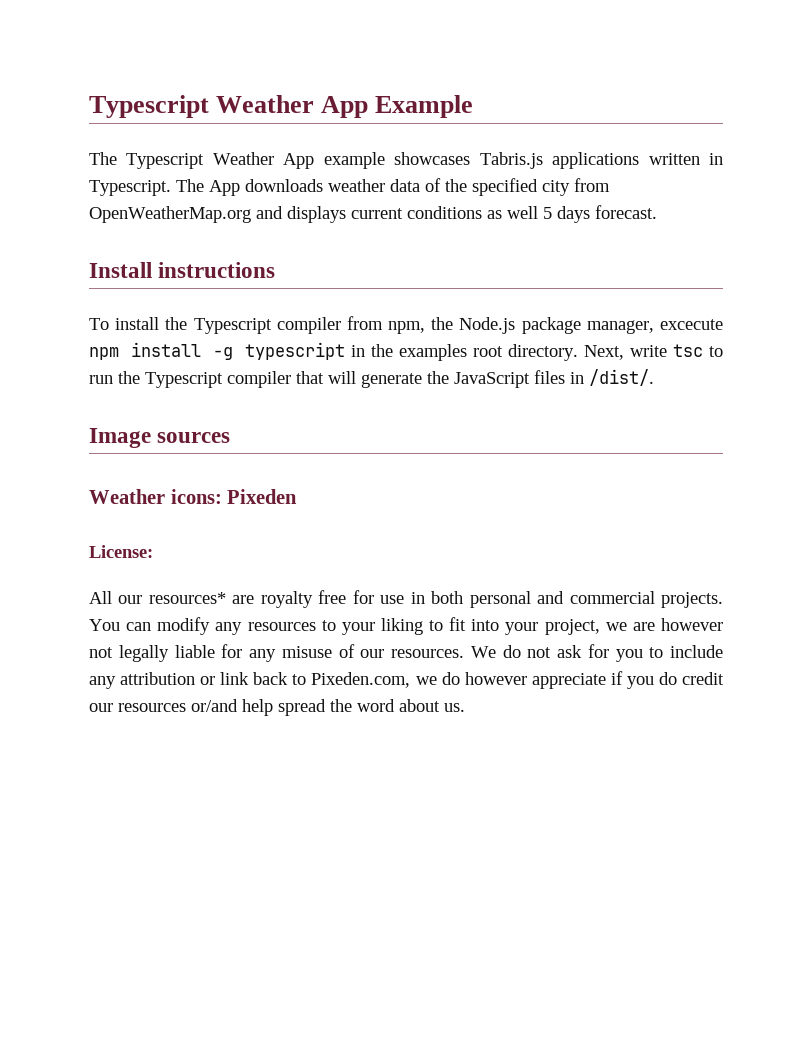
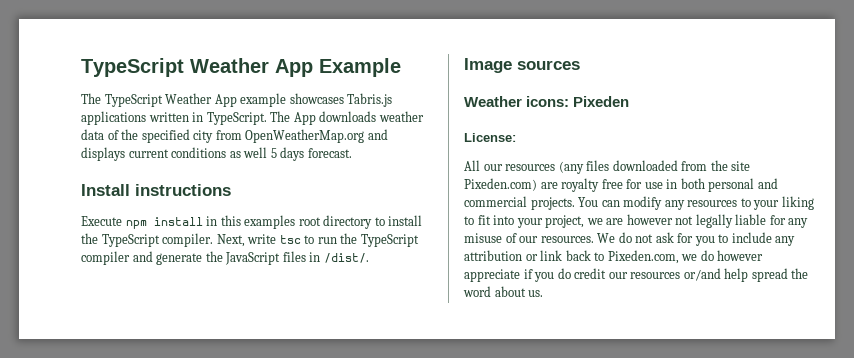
[89,95,209,118] Typescript -> [81,58,184,77] TypeScript
[126,153,205,169] Typescript -> [104,94,163,107] TypeScript
[89,180,171,196] Typescript. -> [206,112,267,125] TypeScript.
[89,316,723,334] [89,342,578,361] To install the Typescript compiler from npm, the Node.js package manager, excecute npm install -g typescript in the examples root directory. -> [81,215,423,229] [81,233,214,247] Execute npm install in this examples root directory to install the TypeScript compiler.
[145,371,356,388] Typescript compiler that will -> [360,234,419,247] [81,251,153,265] TypeScript compiler and
[148,592,226,604] resources* -> [505,160,751,174] [464,178,537,191] resources (any files downloaded from the site Pixeden.com)

